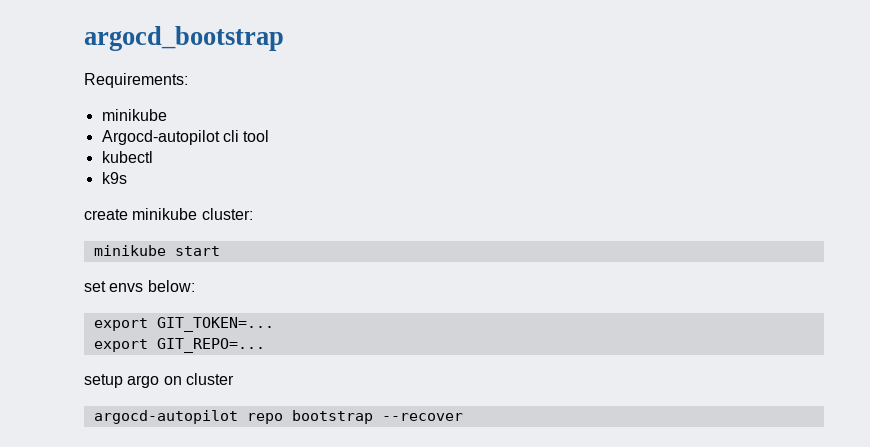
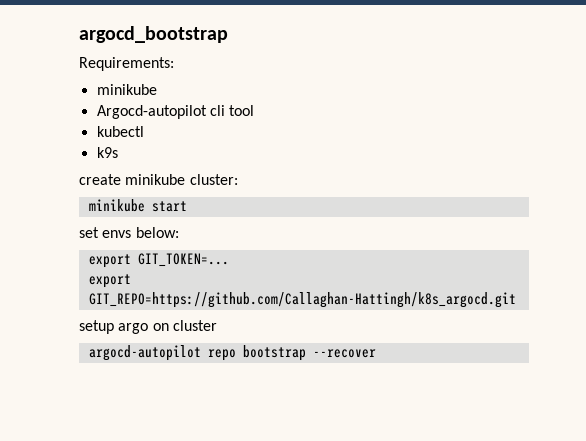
[156,338,265,353] GIT_REPO=... -> [88,292,516,308] GIT_REPO=https://github.com/Callaghan-Hattingh/k8s_argocd.git

